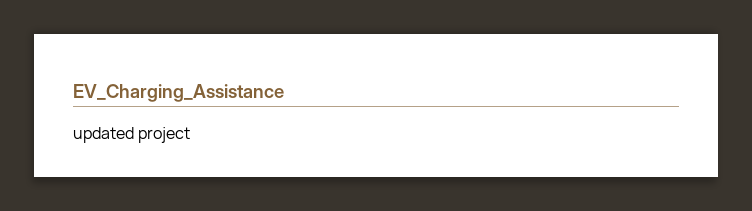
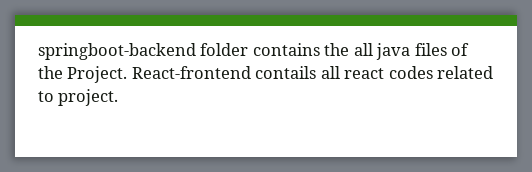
[73,84,284,102] [73,127,191,143] EV_Charging_Assistance // updated project -> [38,43,470,60] [38,66,494,83] [38,89,119,106] springboot-backend folder contains the all java files of the Project. React-frontend contails all react codes related to project.

